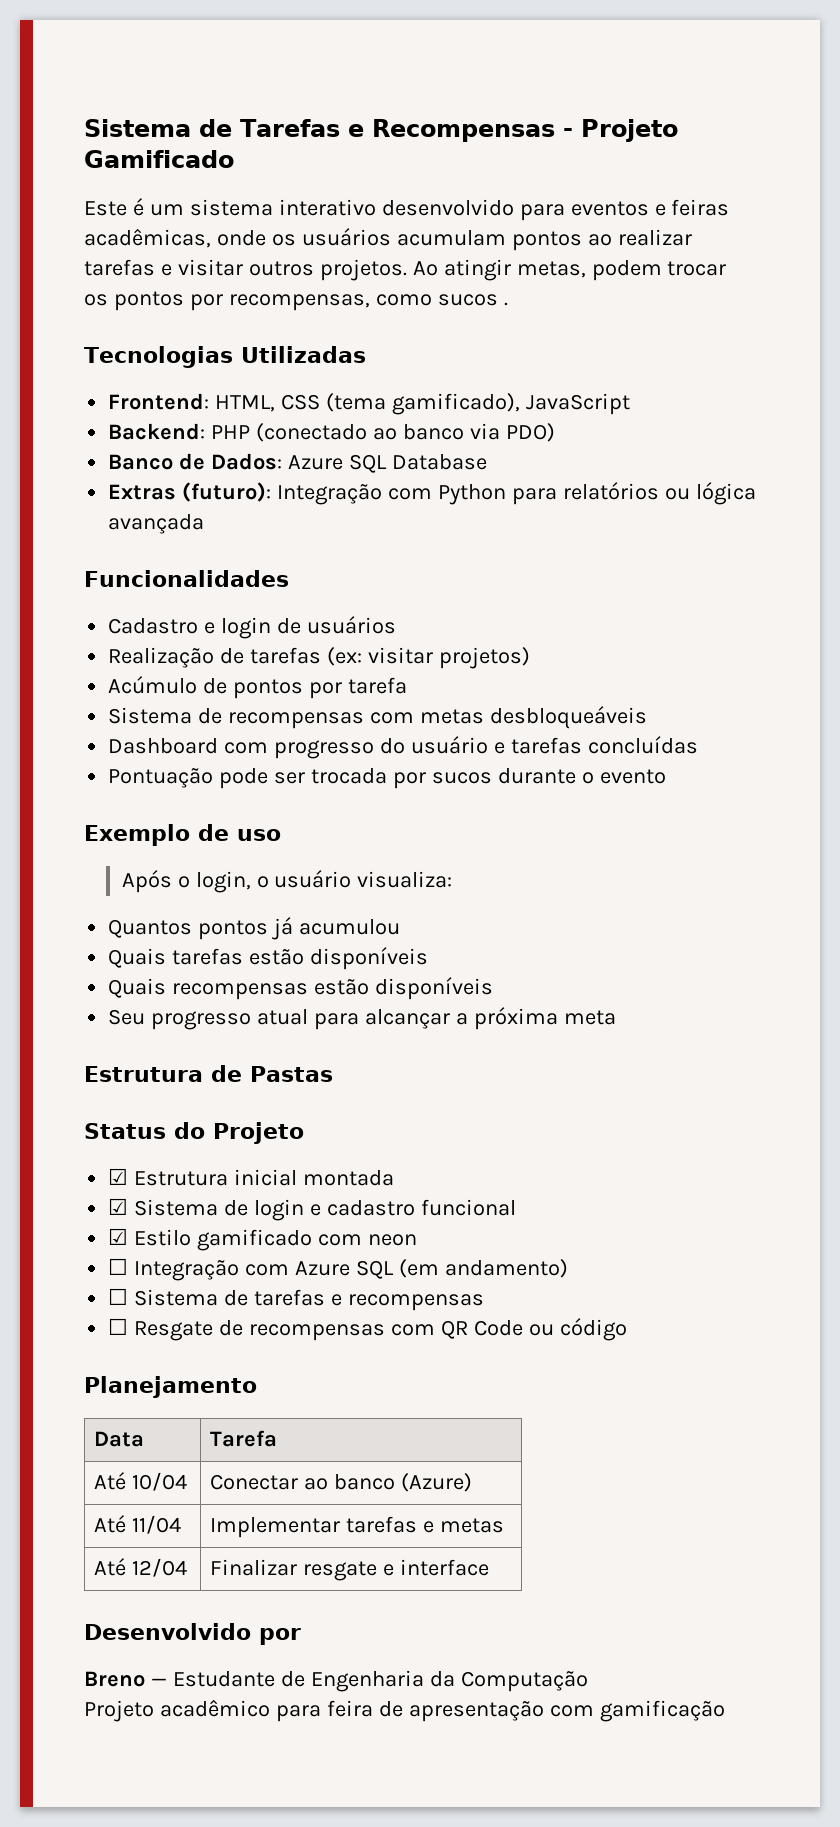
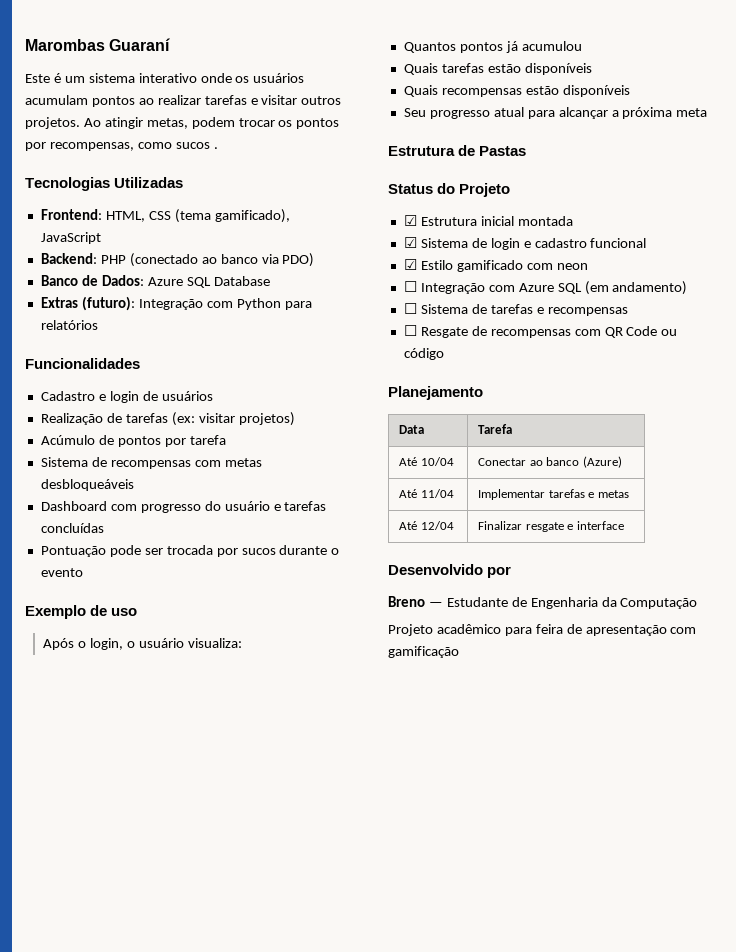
[84,119,678,142] [84,150,234,168] Sistema de Tarefas e Recompensas - Projeto Gamificado -> [25,38,171,51] Marombas Guaraní
[381,199,730,221] [84,228,211,248] desenvolvido para eventos e feiras acadêmicas, -> (197, 78) none
[664,482,756,505] [108,514,205,534] ou lógica avançada -> (98, 325) none

